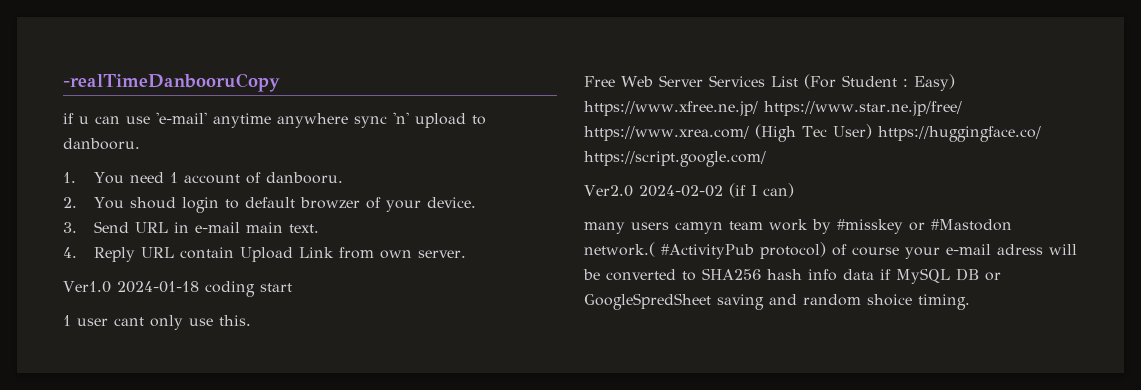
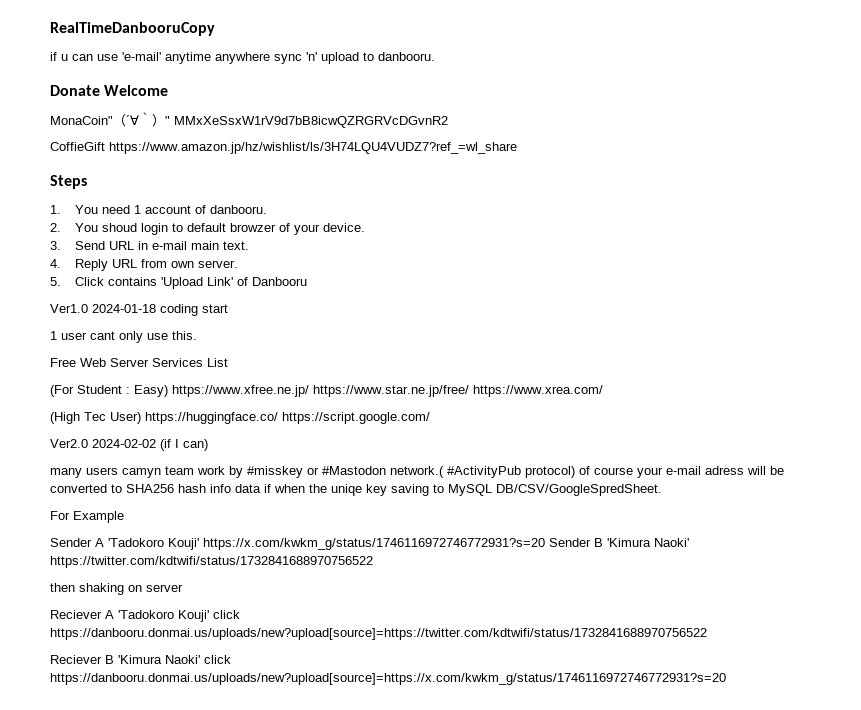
[63,73,280,92] -realTimeDanbooruCopy -> [50,22,215,36] RealTimeDanbooruCopy
(140, 144) none -> [50,85,169,96] [50,112,448,128] [50,142,517,154] [50,175,87,189] // Donate Welcome // MonaCoin"（´∀｀）" MMxXeSsxW1rV9d7bB8icwQZRGRVcDGvnR2 // CoffieGift https://www.amazon.jp/hz/wishlist/ls/3H74LQU4VUDZ7?ref_=wl_share // Steps
[179,247,334,262] contain Upload Link -> (137, 263) none
(466, 254) none -> [50,277,307,289] // 5. Click contains 'Upload Link' of Danbooru
(798, 81) none -> (228, 362) //
(749, 133) none -> (603, 391) //
[896,268,1001,284] [584,293,970,310] MySQL DB or GoogleSpredSheet saving and random shoice timing. -> [274,484,662,496] [50,511,124,523] [50,538,689,550] [50,556,373,568] [50,583,183,595] [50,610,240,622] [50,628,707,640] [50,655,231,664] [50,673,726,685] when the uniqe key saving to MySQL DB/CSV/GoogleSpredSheet. // For Example // Sender A 'Tadokoro Kouji' https://x.com/kwkm_g/status/1746116972746772931?s=20 Sender B 'Kimura Naoki' https://twitter.com/kdtwifi/status/1732841688970756522 // then shaking on server // Reciever A 'Tadokoro Kouji' click https://danbooru.donmai.us/uploads/new?upload[source]=https://twitter.com/kdtwifi/status/1732841688970756522 // Reciever B 'Kimura Naoki' click https://danbooru.donmai.us/uploads/new?upload[source]=https://x.com/kwkm_g/status/1746116972746772931?s=20

